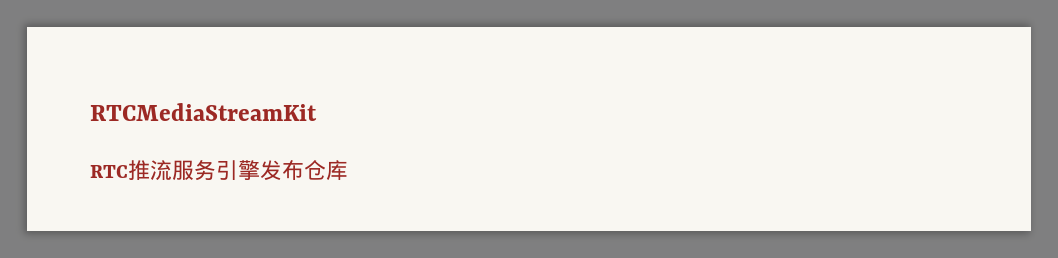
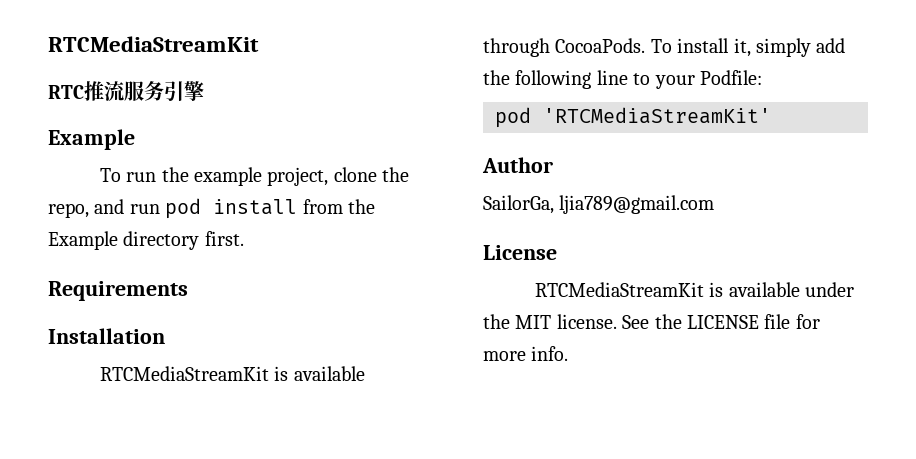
[260,160,348,180] 发布仓库 -> [48,129,135,150] [99,167,410,186] [48,198,375,219] [48,231,244,250] [48,281,188,301] [48,328,165,344] [99,366,365,381] [483,38,846,57] [483,70,762,89] [495,107,771,128] [482,157,553,173] [483,195,715,214] [483,245,557,260] [534,282,854,297] [483,314,820,329] [483,346,569,361] // Example // To run the example project, clone the repo, and run pod install from the Example directory first. // Requirements // Installation // RTCMediaStreamKit is available through CocoaPods. To install it, simply add the following line to your Podfile: // pod 'RTCMediaStreamKit' // Author // SailorGa, ljia789@gmail.com // License // RTCMediaStreamKit is available under the MIT license. See the LICENSE file for more info.

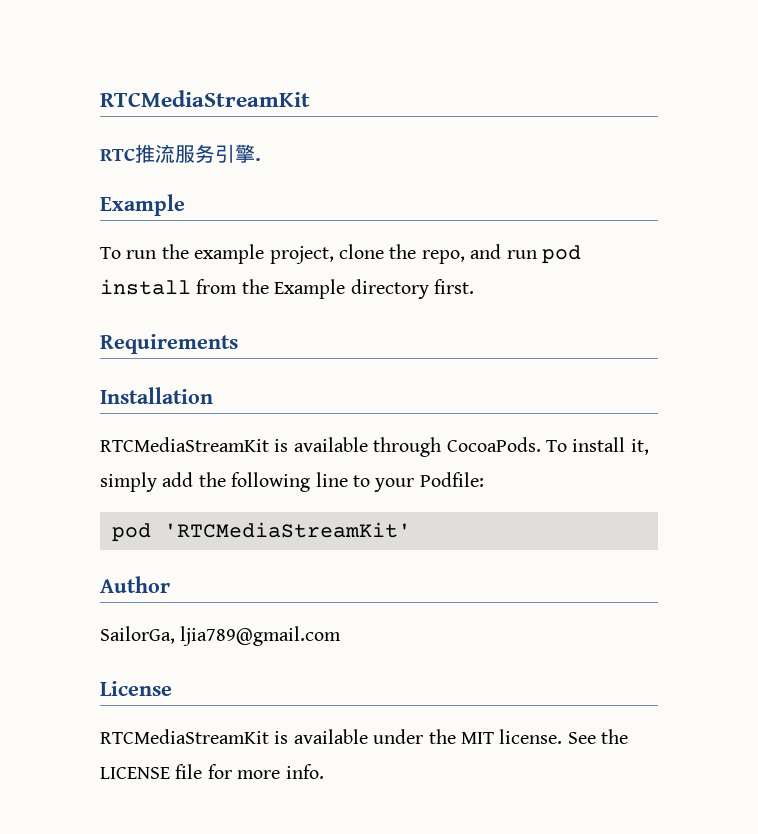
(204, 91) none -> [255,158,261,161] .

